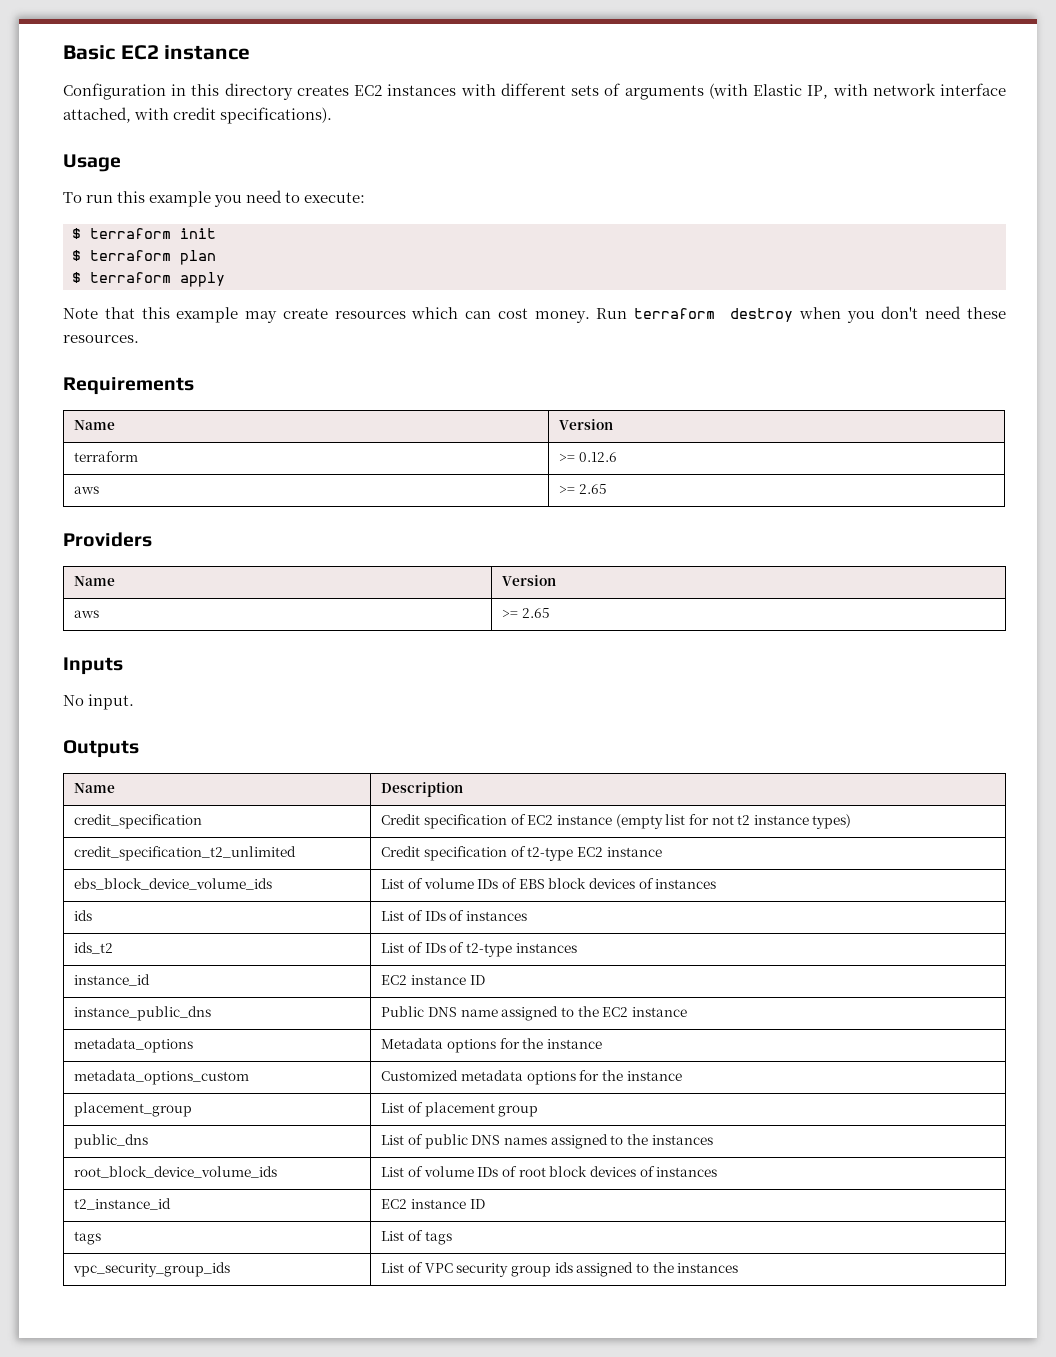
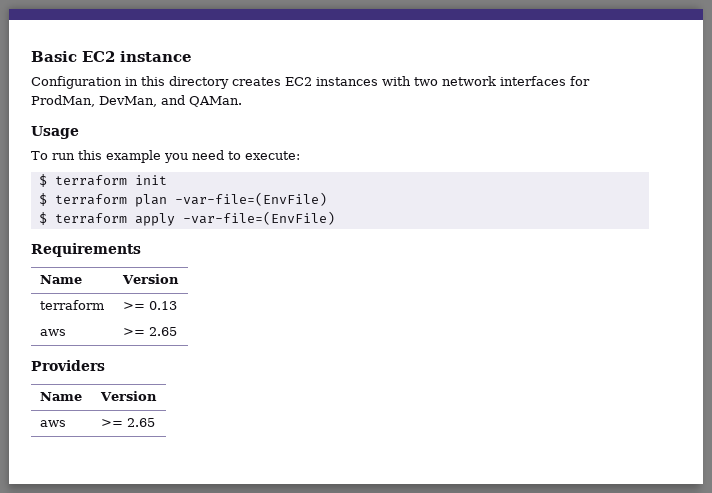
[500,83,1007,100] [63,107,333,124] different sets of arguments (with Elastic IP, with network interface attached, with credit specifications). -> [414,76,590,86] [31,95,242,107] two network interfaces for ProdMan, DevMan, and QAMan.
(216, 257) none -> [174,192,327,206] -var-file=(EnvFile)
[63,306,1006,323] [63,335,139,343] // Note that this example may create resources which can cost money. Run terraform destroy when you don't need these resources. -> [182,211,335,225] -var-file=(EnvFile)
[578,452,617,462] 0.12.6 -> [149,301,178,310] 0.13
[63,657,123,675] [63,694,135,710] [63,740,139,758] [74,783,116,793] [381,782,464,797] [74,814,203,829] [381,814,852,829] [74,846,297,861] [381,846,662,861] [74,878,273,890] [381,878,717,889] [74,910,93,921] [381,910,527,921] [74,942,114,954] [381,942,577,957] [74,974,151,986] [381,975,485,985] [74,1006,212,1021] [381,1006,687,1021] [74,1038,194,1053] [381,1038,602,1053] [74,1070,250,1085] [381,1070,682,1085] [74,1102,193,1117] [381,1102,539,1117] [74,1134,149,1149] [381,1134,713,1149] [74,1166,278,1178] [381,1166,718,1177] [74,1198,172,1210] [381,1199,485,1209] [74,1231,102,1245] [381,1230,452,1245] [73,1262,231,1277] [381,1262,739,1277] // Inputs // No input. // Outputs // Name | Description // credit_specification | Credit specification of EC2 instance (empty list for not t2 instance types) // credit_specification_t2_unlimited | Credit specification of t2-type EC2 instance // ebs_block_device_volume_ids | List of volume IDs of EBS block devices of instances // ids | List of IDs of instances // ids_t2 | List of IDs of t2-type instances // instance_id | EC2 instance ID // instance_public_dns | Public DNS name assigned to the EC2 instance // metadata_options | Metadata options for the instance // metadata_options_custom | Customized metadata options for the instance // placement_group | List of placement group // public_dns | List of public DNS names assigned to the instances // root_block_device_volume_ids | List of volume IDs of root block devices of instances // t2_instance_id | EC2 instance ID // tags | List of tags // vpc_security_group_ids | List of VPC security group ids assigned to the instances -> (156, 422) none

